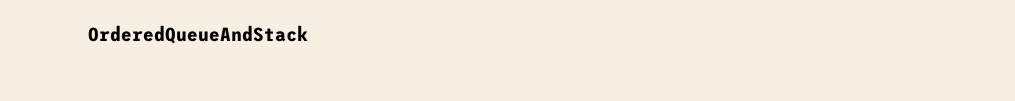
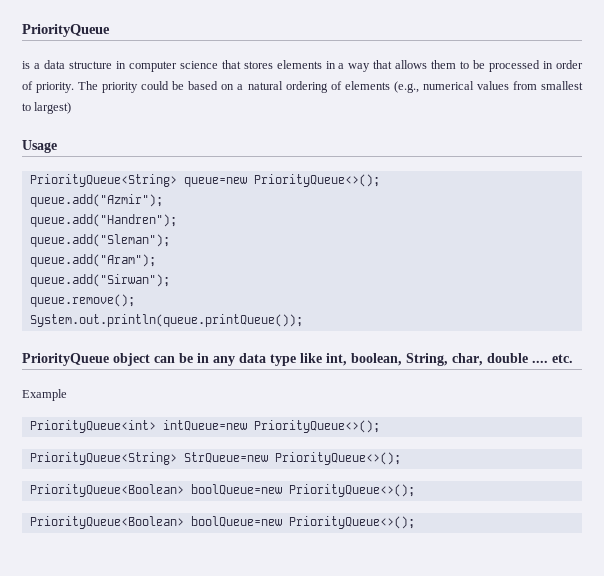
[88,25,308,44] OrderedQueueAndStack -> [22,24,110,37] [22,60,583,72] [22,81,583,93] [22,102,72,114] [22,140,57,153] [29,174,380,187] [29,194,163,207] [29,214,177,227] [29,234,170,247] [29,254,156,267] [29,274,170,287] [29,294,135,307] [29,314,303,327] [22,353,573,366] [22,389,67,401] [29,420,380,433] [29,452,401,465] [29,484,415,497] [29,516,415,529] PriorityQueue // is a data structure in computer science that stores elements in a way that allows them to be processed in order of priority. The priority could be based on a natural ordering of elements (e.g., numerical values from smallest to largest) // Usage // PriorityQueue<String> queue=new PriorityQueue<>(); // queue.add("Azmir"); // queue.add("Handren"); // queue.add("Sleman"); // queue.add("Aram"); // queue.add("Sirwan"); // queue.remove(); // System.out.println(queue.printQueue()); // PriorityQueue object can be in any data type like int, boolean, String, char, double .... etc. // Example // PriorityQueue<int> intQueue=new PriorityQueue<>(); // PriorityQueue<String> StrQueue=new PriorityQueue<>(); // PriorityQueue<Boolean> boolQueue=new PriorityQueue<>(); // PriorityQueue<Boolean> boolQueue=new PriorityQueue<>();

